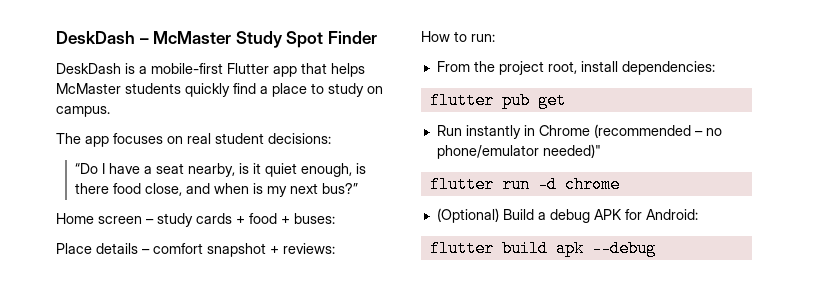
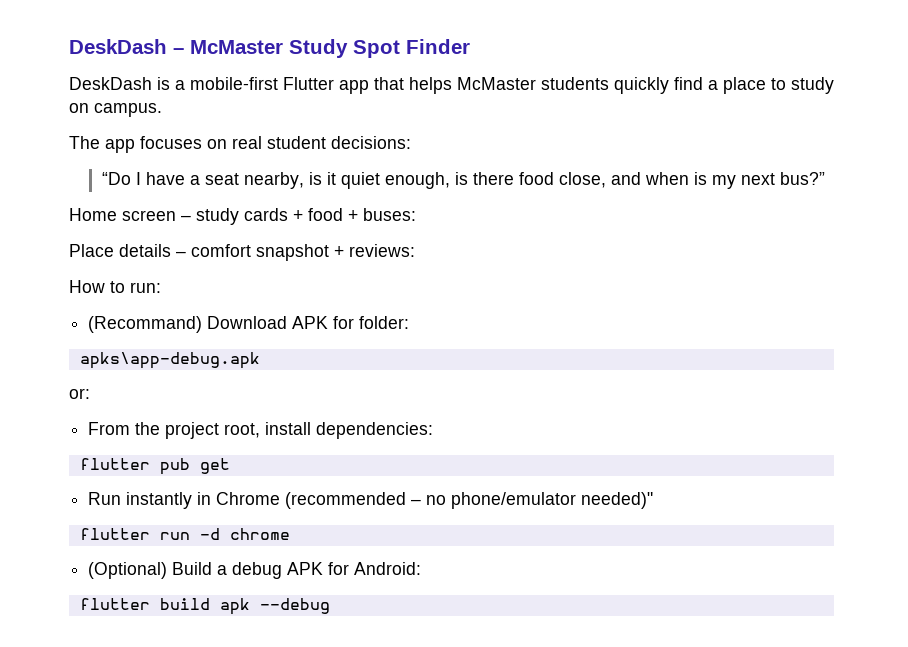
(495, 38) none -> [88,316,410,333] [79,352,260,369] [69,388,90,399] // (Recommand) Download APK for folder: // apks\app-debug.apk // or:

